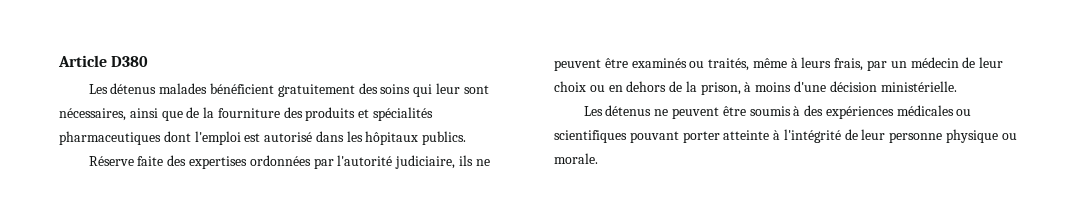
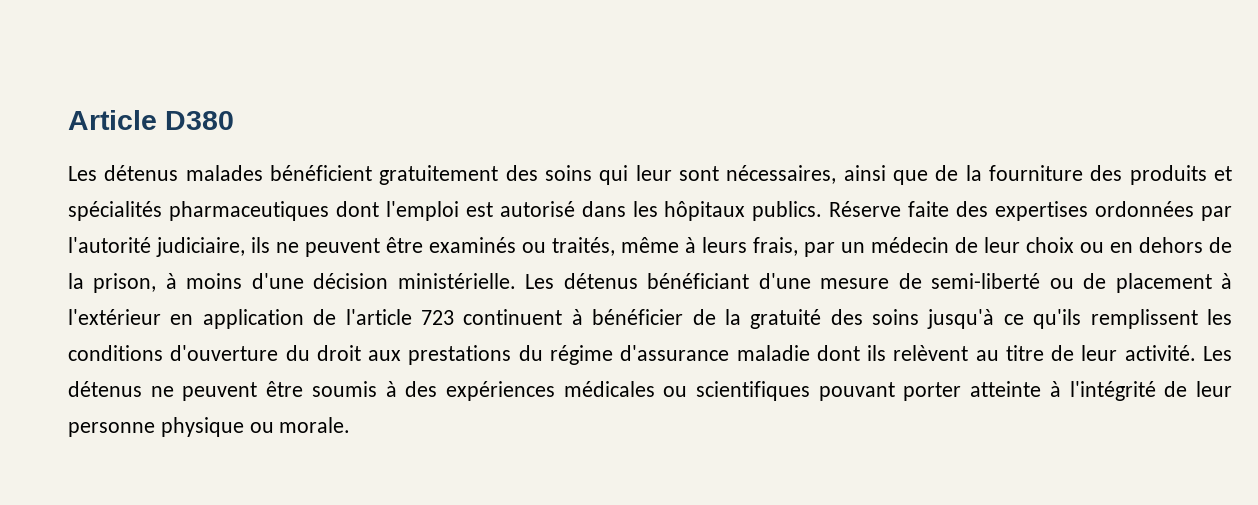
(467, 138) // -> (823, 211) none
(957, 86) // -> [525,273,1233,293] [68,309,1233,329] [68,345,1196,365] Les détenus bénéficiant d'une mesure de semi-liberté ou de placement à l'extérieur en application de l'article 723 continuent à bénéficier de la gratuité des soins jusqu'à ce qu'ils remplissent les conditions d'ouverture du droit aux prestations du régime d'assurance maladie dont ils relèvent au titre de leur activité.

